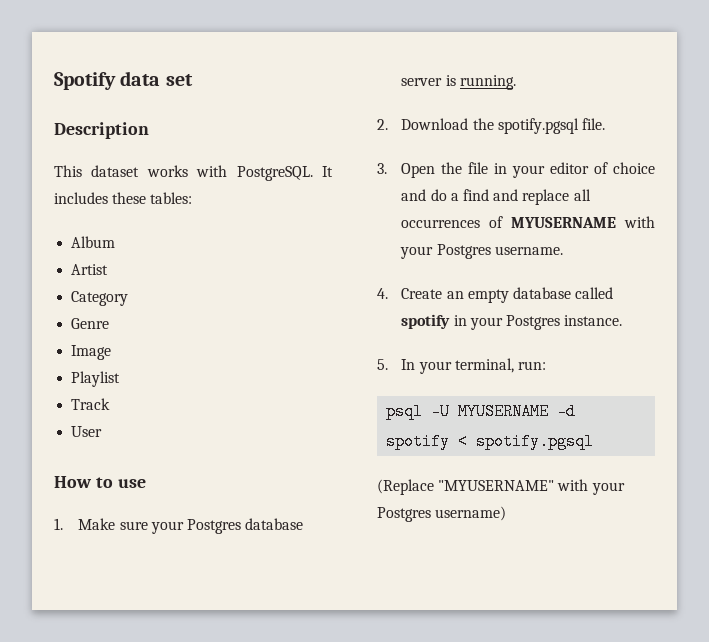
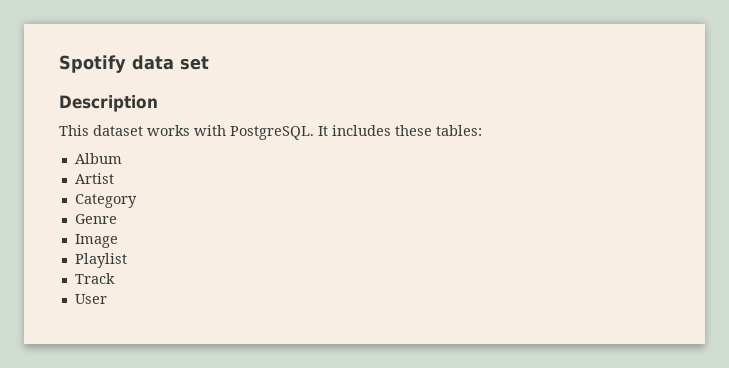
[54,476,146,488] [54,518,304,534] [401,75,516,90] [377,118,606,134] [377,162,655,178] [401,189,591,205] [401,216,655,228] [400,244,563,259] [377,287,614,303] [401,314,623,330] [377,358,547,374] [386,403,577,420] [386,433,595,450] [377,479,625,495] [377,506,507,522] // How to use // 1. Make sure your Postgres database server is running. // 2. Download the spotify.pgsql file. // 3. Open the file in your editor of choice and do a find and replace all occurrences of MYUSERNAME with your Postgres username. // 4. Create an empty database called spotify in your Postgres instance. // 5. In your terminal, run: // psql -U MYUSERNAME -d spotify < spotify.pgsql // (Replace "MYUSERNAME" with your Postgres username) -> (107, 299) none

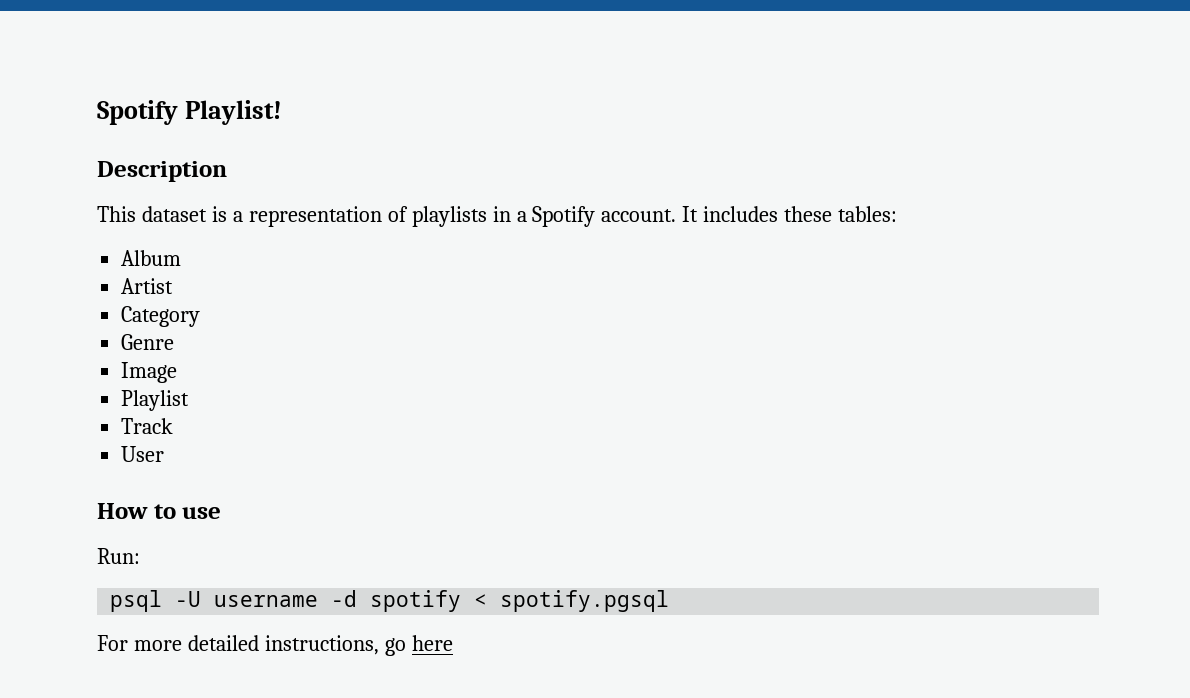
[59,55,209,73] Spotify data set -> [97,100,282,125] Spotify Playlist!
[147,125,314,140] works with PostgreSQL. -> [211,206,677,227] is a representation of playlists in a Spotify account.
(107, 299) none -> [97,503,222,519] [97,548,140,564] [110,590,670,612] [97,635,453,656] // How to use // Run: // psql -U username -d spotify < spotify.pgsql // For more detailed instructions, go here

